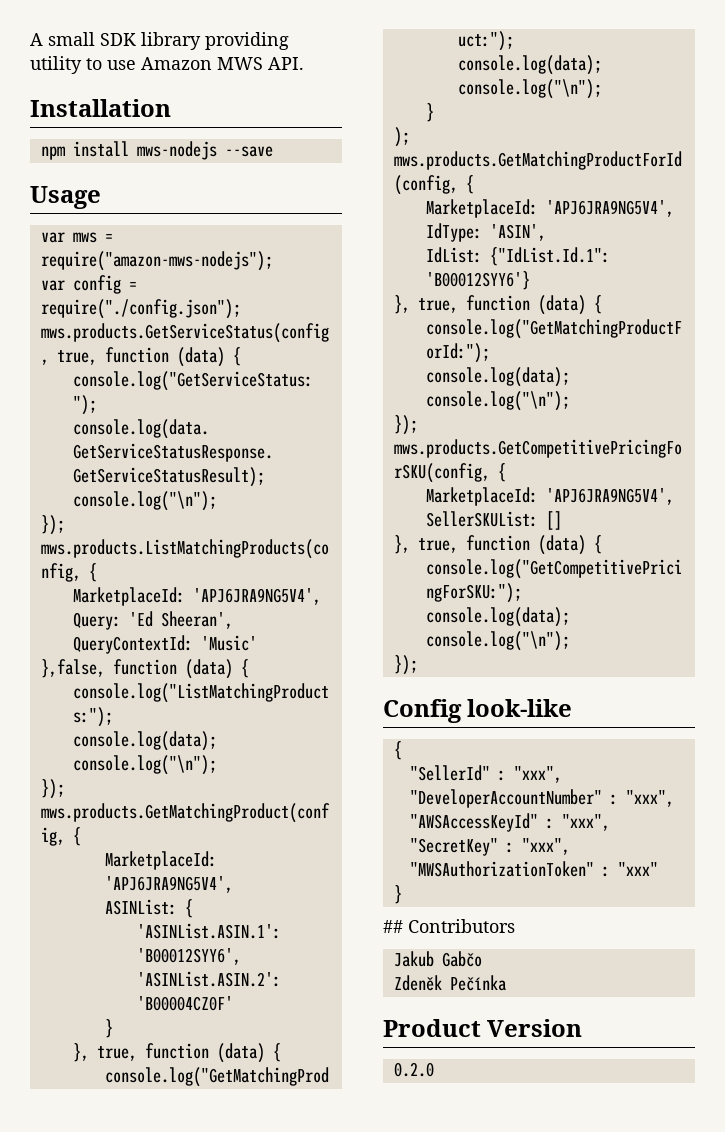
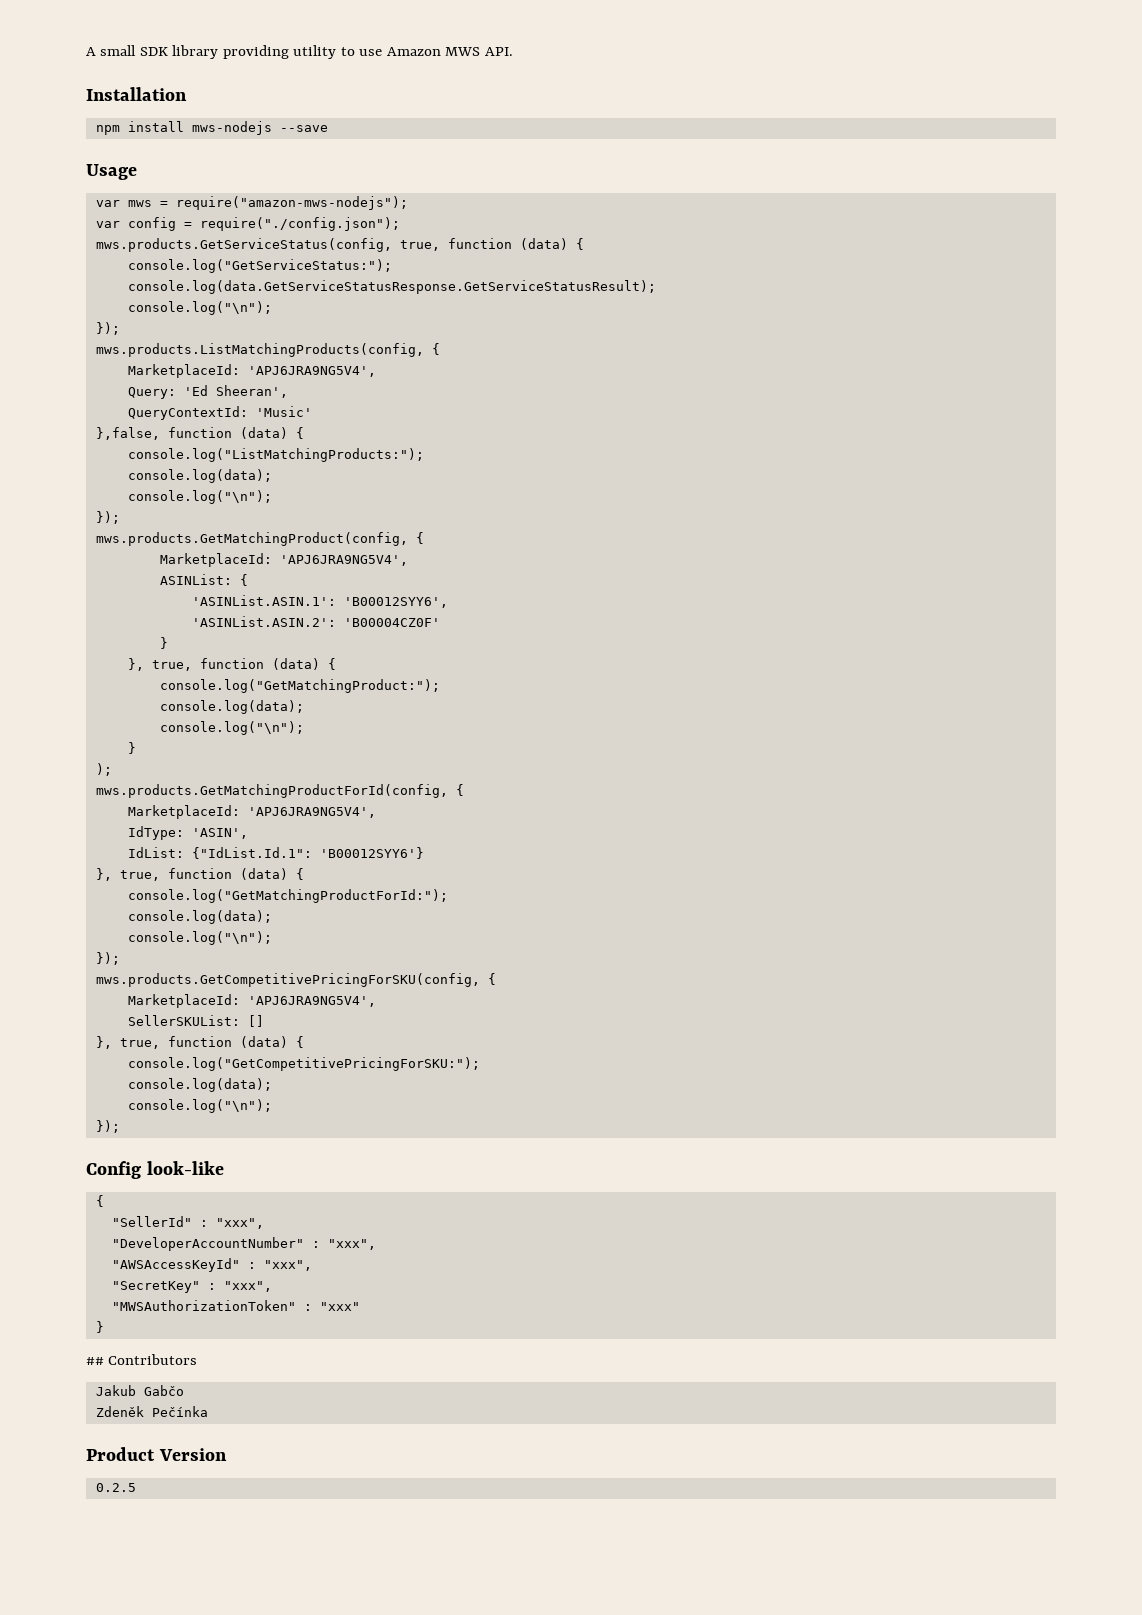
[393,1062,434,1077] 0.2.0 -> [95,1483,136,1492] 0.2.5

